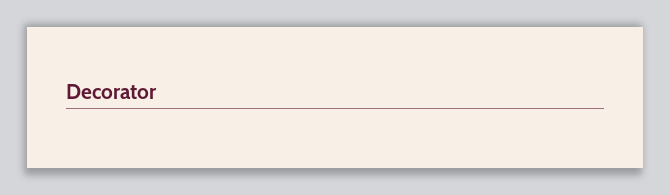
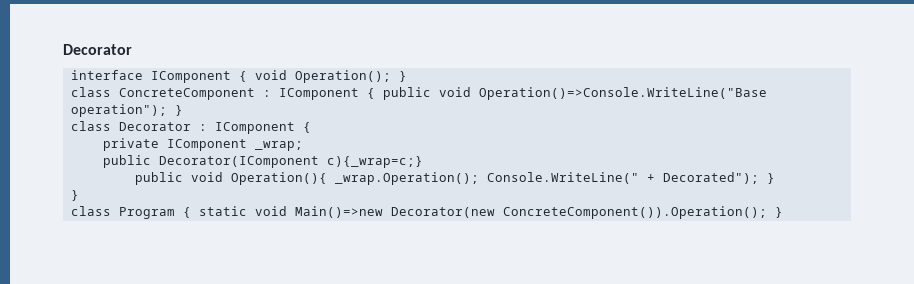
[66,84,157,99] Decorator -> [63,44,132,55] [71,70,408,83] [71,87,768,100] [71,104,184,117] [71,121,312,134] [103,138,304,151] [103,155,424,168] [135,172,776,185] [71,190,80,201] [71,206,784,219] Decorator // interface IComponent { void Operation(); } // class ConcreteComponent : IComponent { public void Operation()=>Console.WriteLine("Base operation"); } // class Decorator : IComponent { // private IComponent _wrap; // public Decorator(IComponent c){_wrap=c;} // public void Operation(){ _wrap.Operation(); Console.WriteLine(" + Decorated"); } // } // class Program { static void Main()=>new Decorator(new ConcreteComponent()).Operation(); }

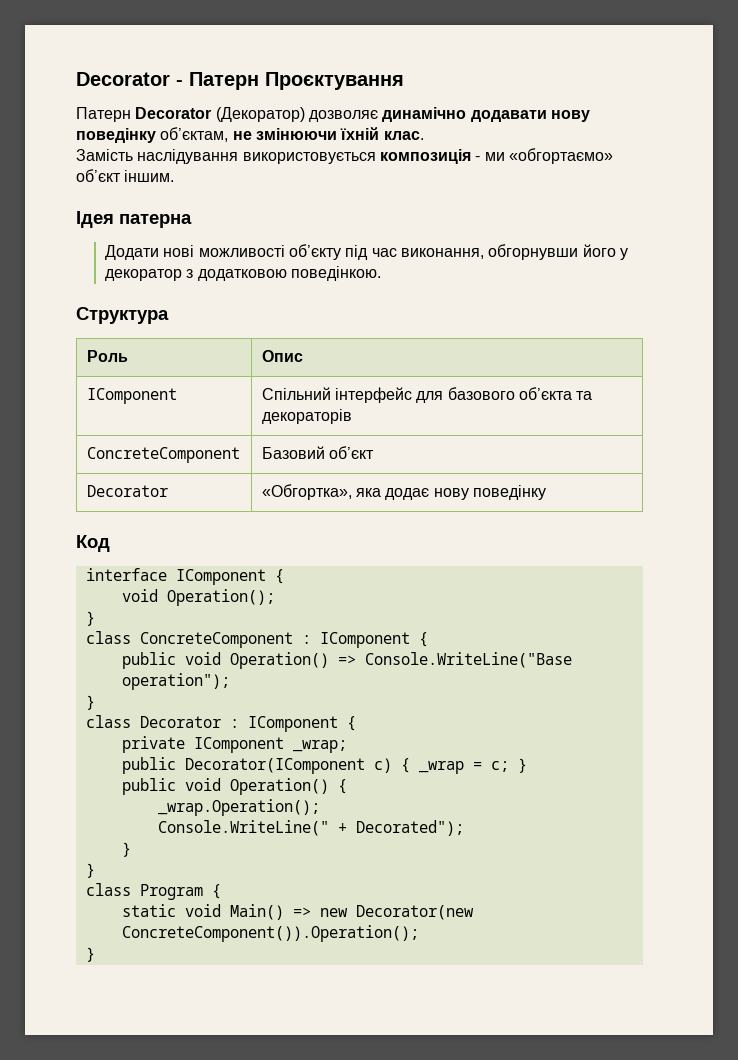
[63,44,132,55] Decorator -> [76,72,404,90] [76,107,590,122] [76,127,424,143] [76,148,613,164] [76,169,175,182] [76,211,192,228] [105,244,628,260] [105,266,382,281] [76,307,169,324] [86,350,128,362] [261,350,303,362] [86,388,177,404] [261,387,593,403] [261,409,352,424] [86,447,240,463] [261,446,374,459] [86,485,168,497] [261,484,546,500] [76,535,110,552] Decorator - Патерн Проєктування // Патерн Decorator (Декоратор) дозволяє динамічно додавати нову поведінку об’єктам, не змінюючи їхній клас. // Замість наслідування використовується композиція - ми «обгортаємо» об’єкт іншим. // Ідея патерна // Додати нові можливості об’єкту під час виконання, обгорнувши його у декоратор з додатковою поведінкою. // Структура // Роль | Опис // IComponent | Спільний інтерфейс для базового об’єкта та декораторів // ConcreteComponent | Базовий об’єкт // Decorator | «Обгортка», яка додає нову поведінку // Код
(248, 76) none -> (284, 576) //
(392, 76) none -> (275, 597) //
[383,87,768,100] public void Operation()=>Console.WriteLine("Base -> [121,652,572,669] // public void Operation() => Console.WriteLine("Base
(168, 110) none -> (230, 681) //
[327,156,424,168] [135,172,328,185] c){_wrap=c;} // public void Operation(){ -> [373,758,527,774] [121,778,347,795] c) { _wrap = c; } // public void Operation() { //
(480, 178) none -> (320, 807) //
(760, 178) none -> (464, 828) //
(192, 212) none -> (221, 891) //
[295,206,384,218] Main()=>new -> [229,904,348,920] Main() => new
(768, 212) none -> (419, 933) //

